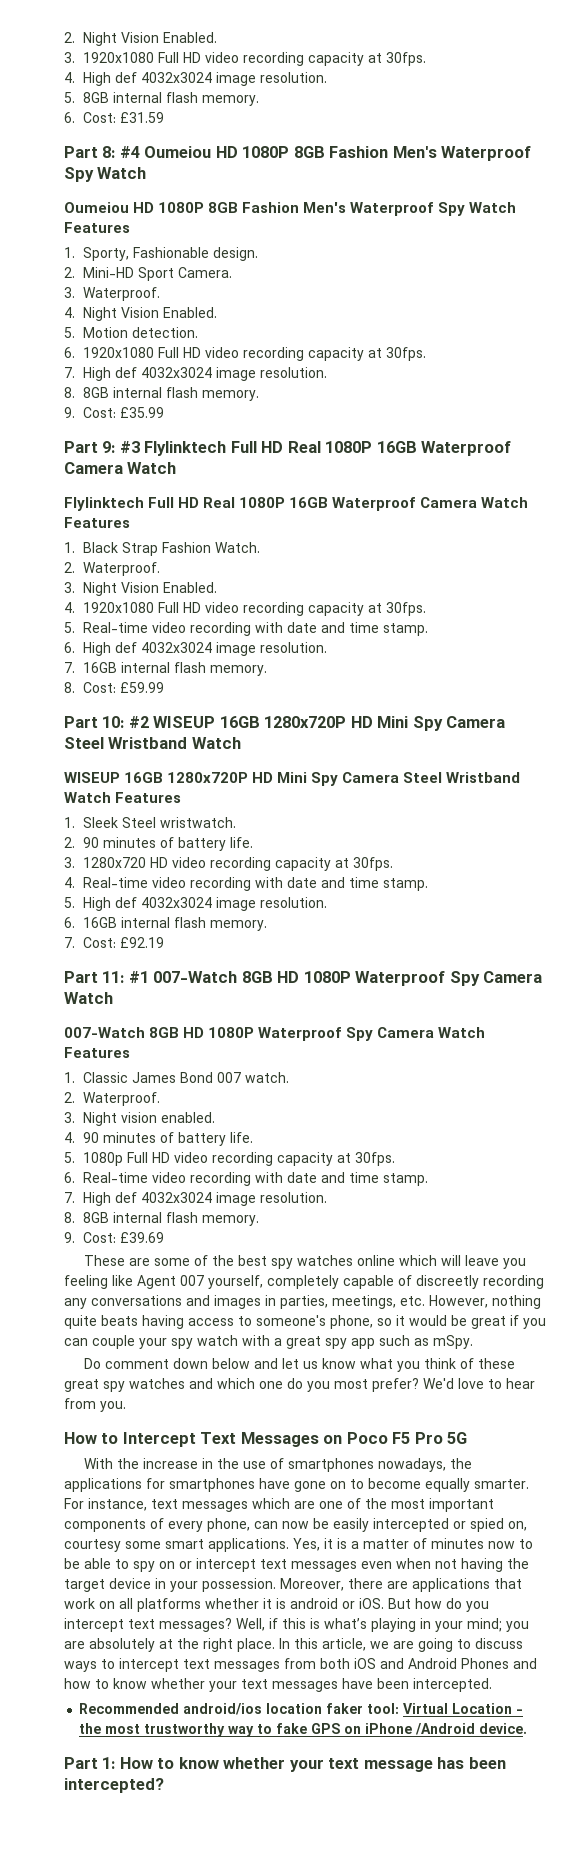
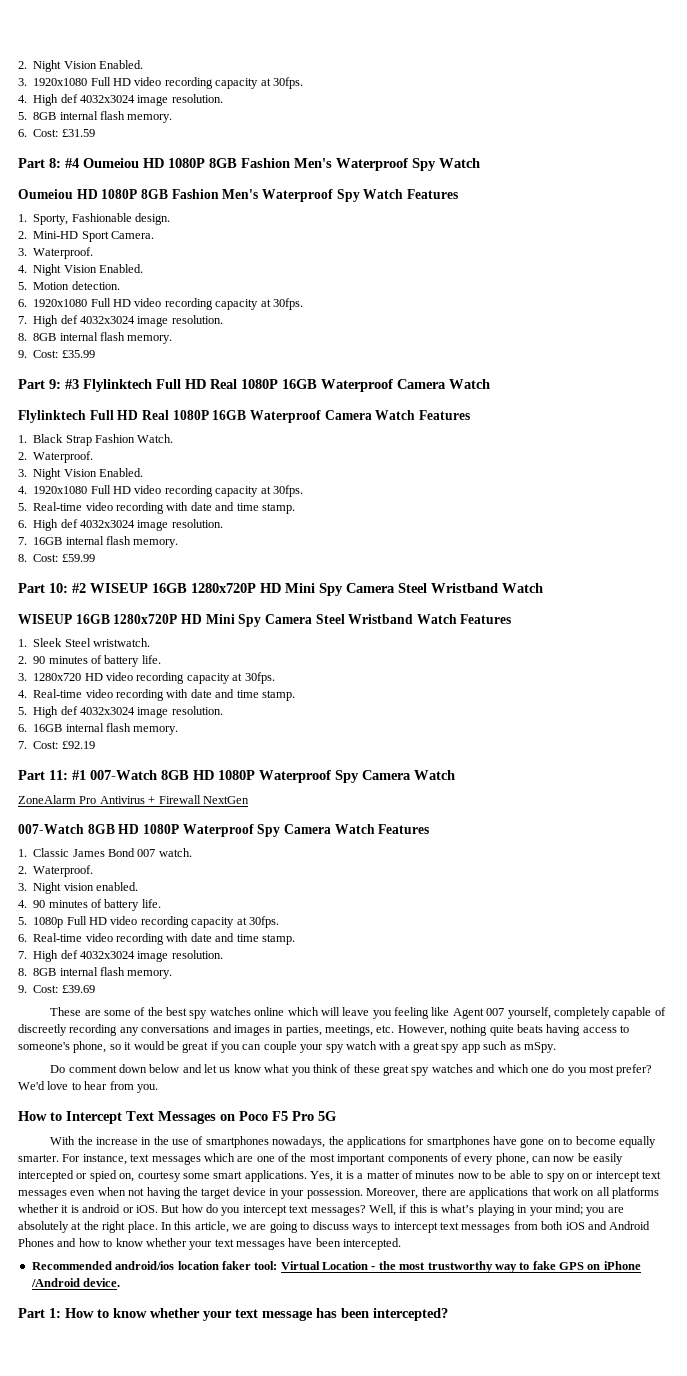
(113, 998) none -> [18,795,249,804] // ZoneAlarm Pro Antivirus + Firewall NextGen

